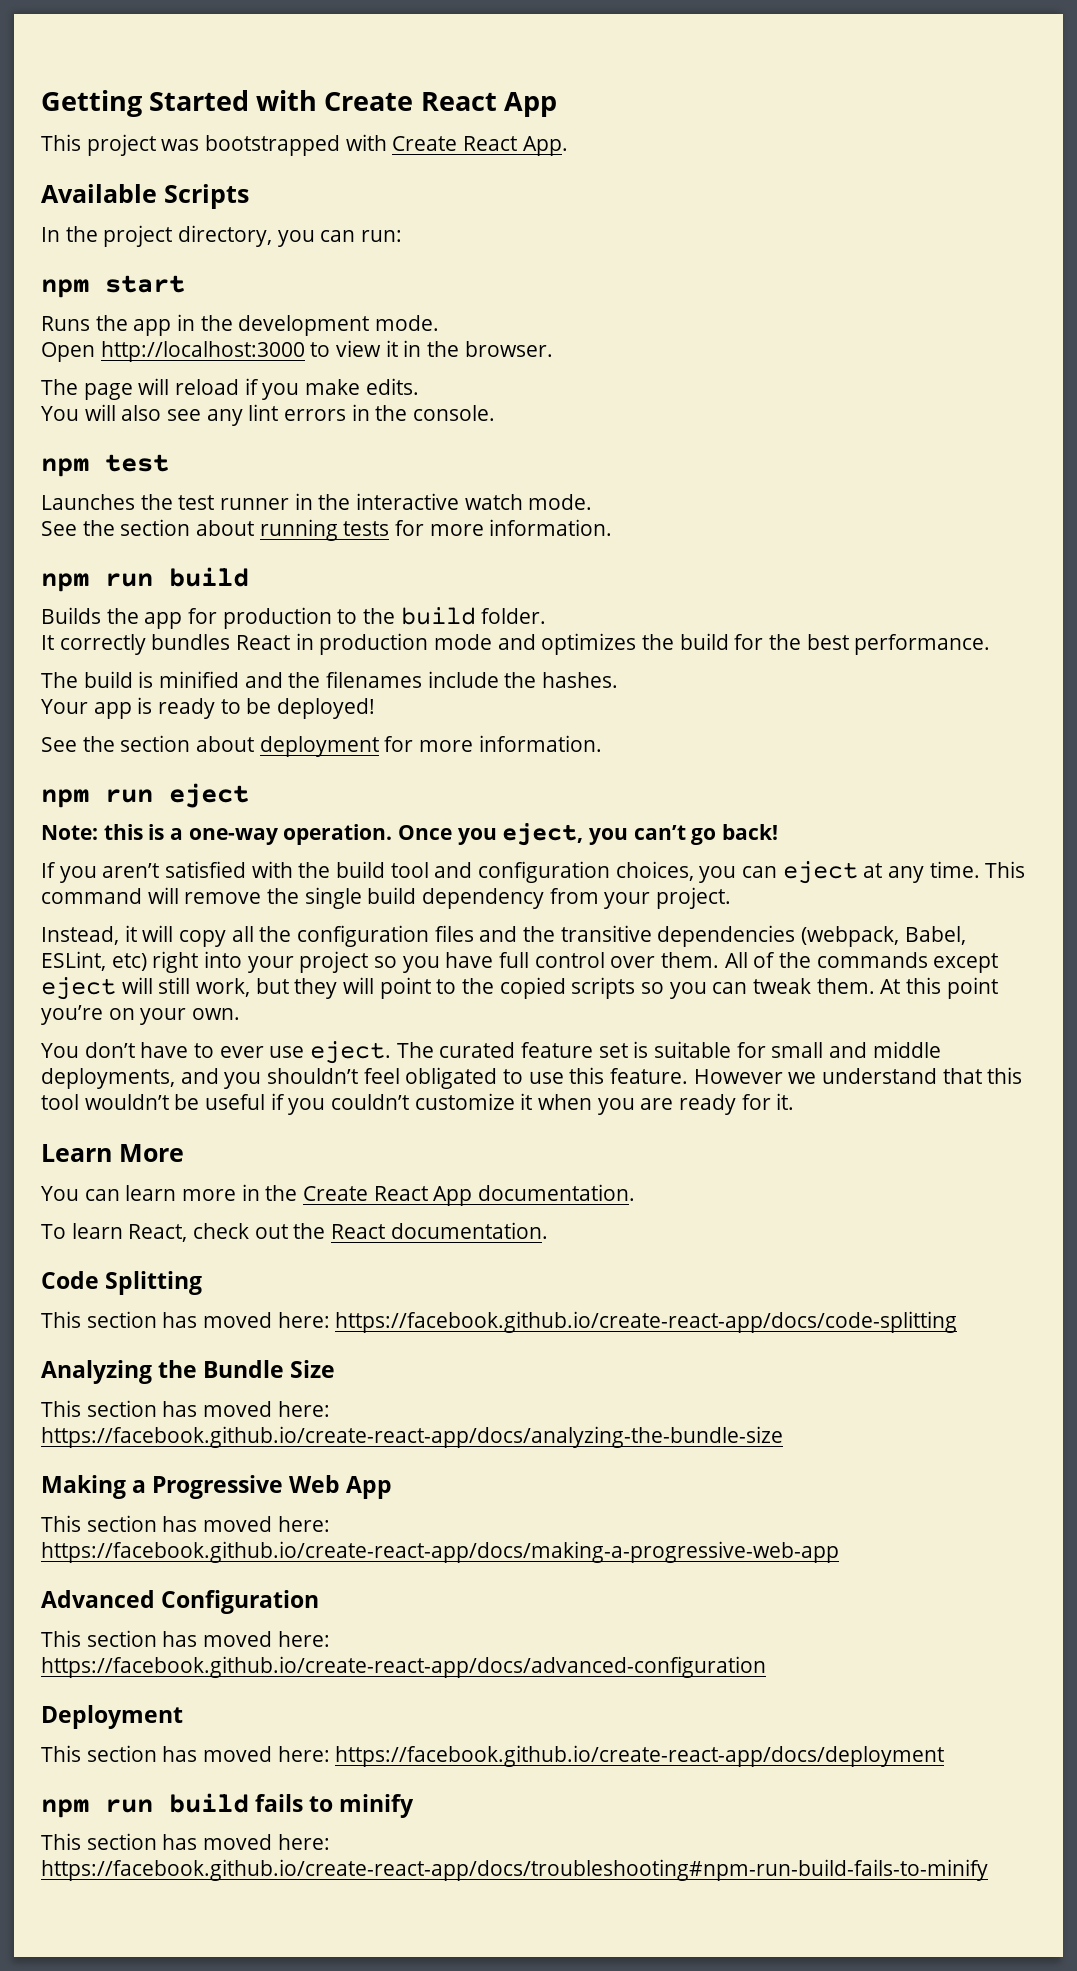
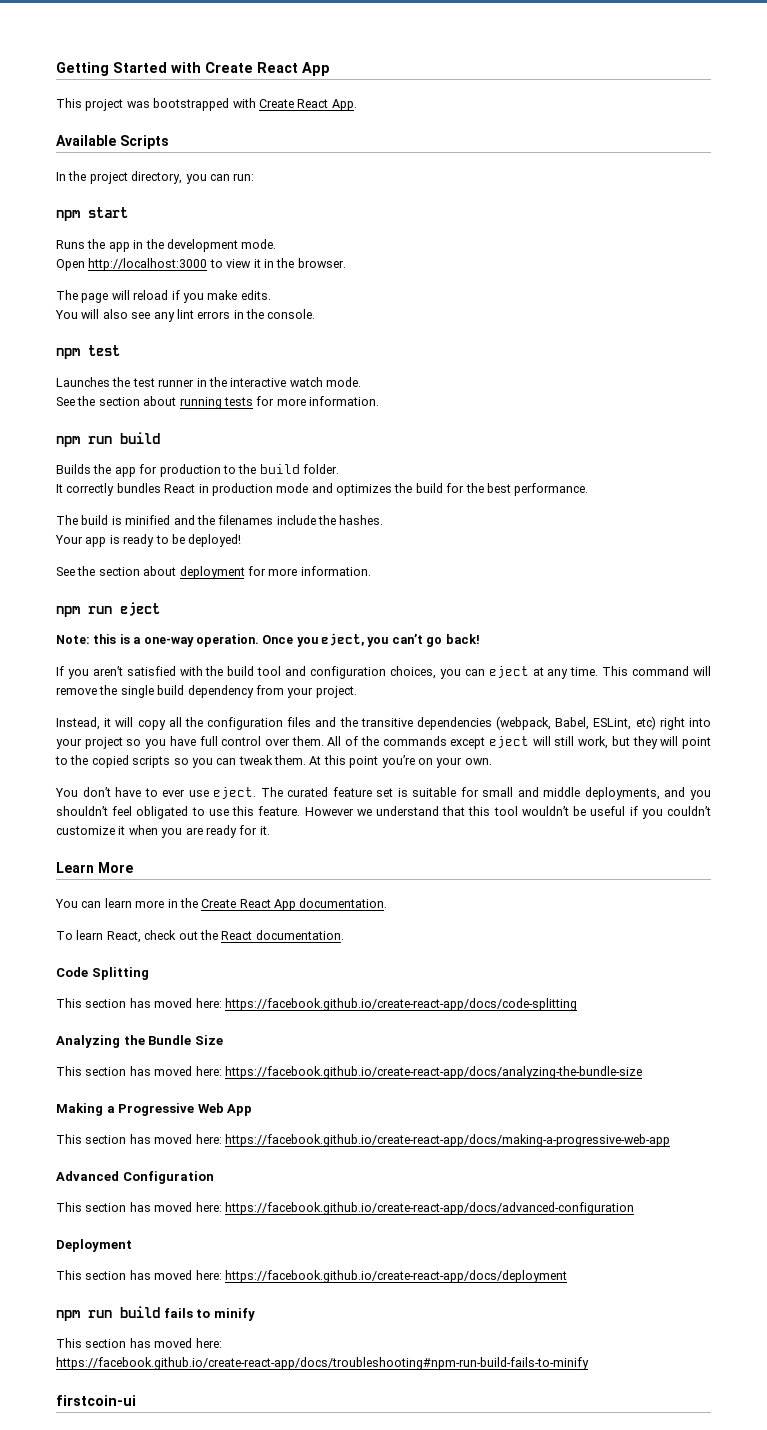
(988, 1870) none -> [56,1395,136,1406] // firstcoin-ui

